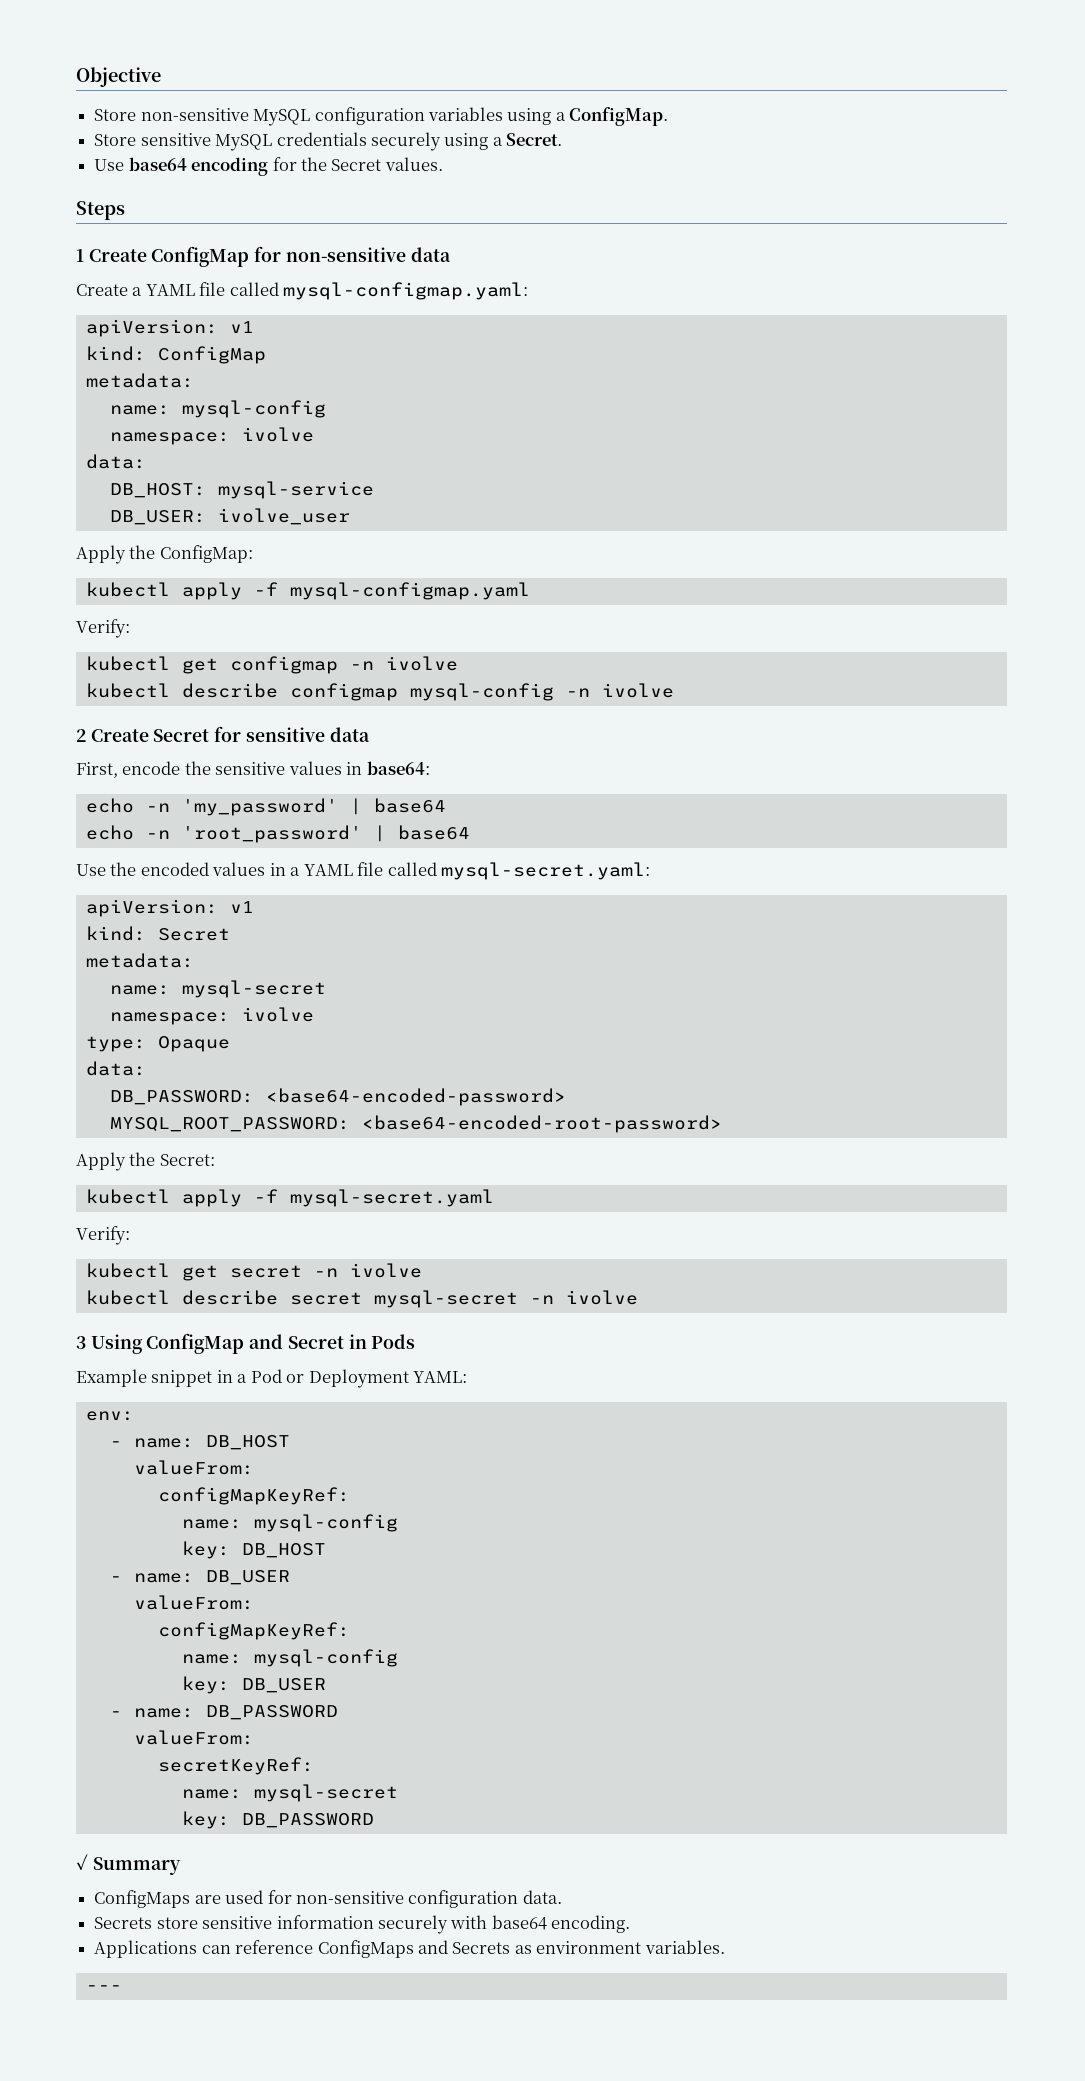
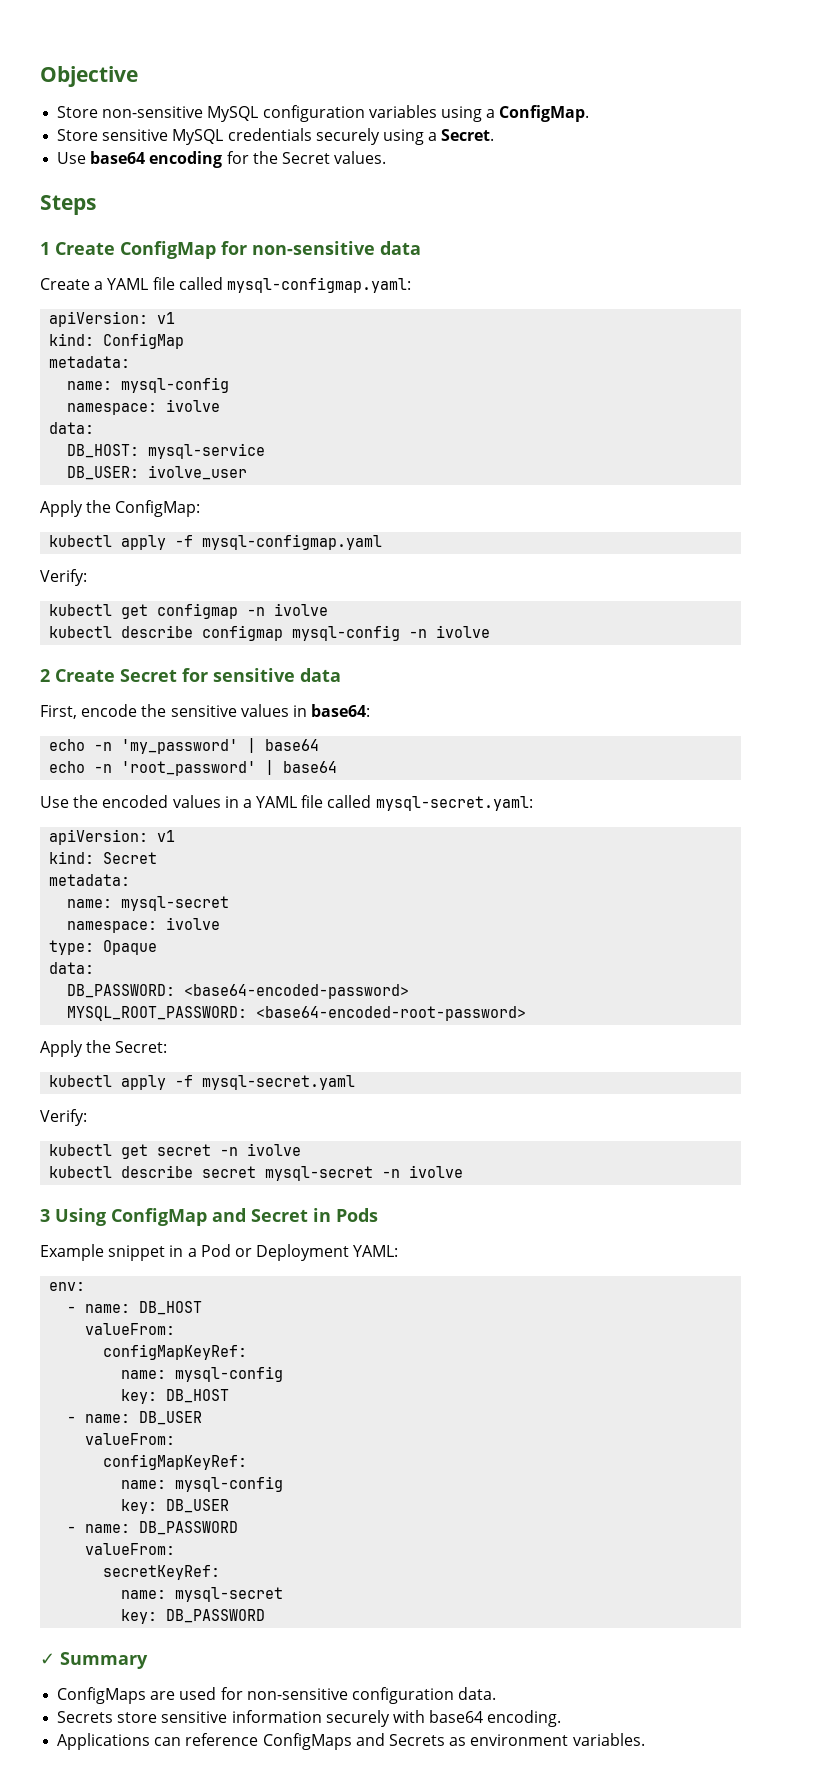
[85,1985,122,1991] // --- -> (645, 1739) none

